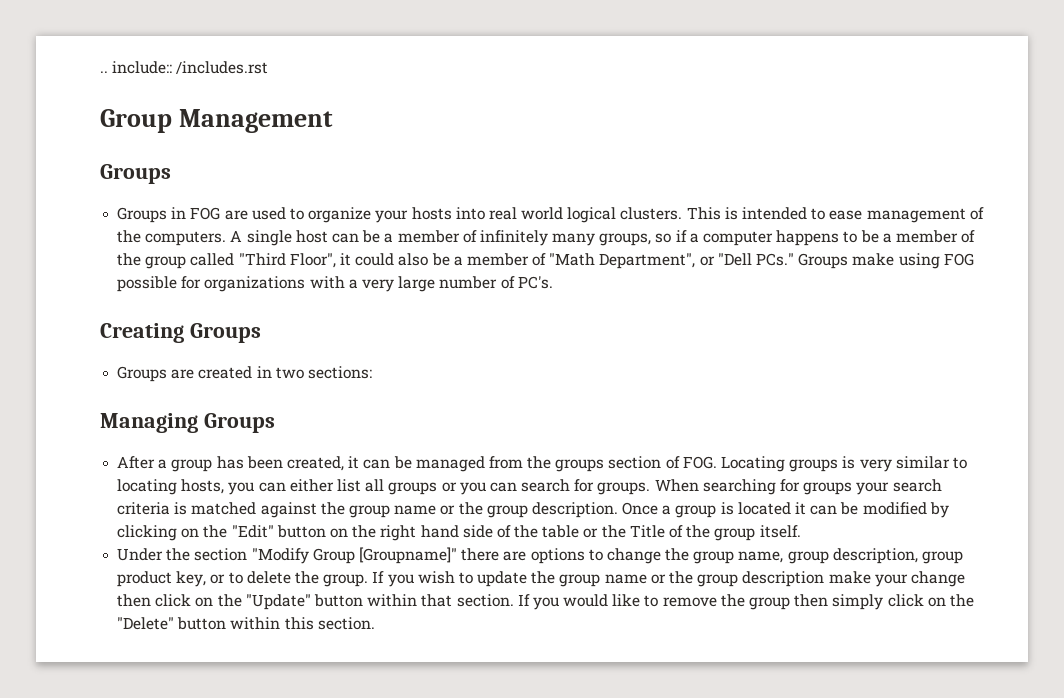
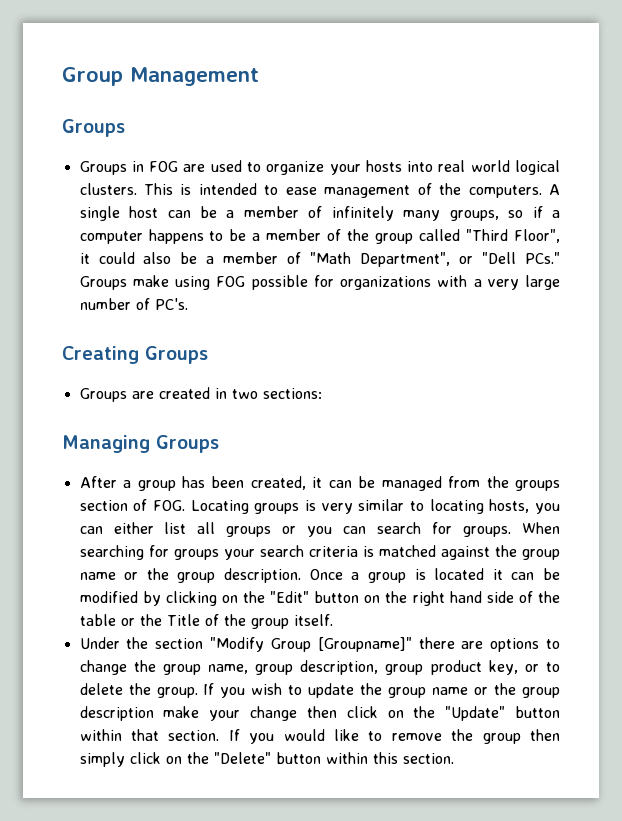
[100,61,269,74] .. include:: /includes.rst // -> (62, 76) none

